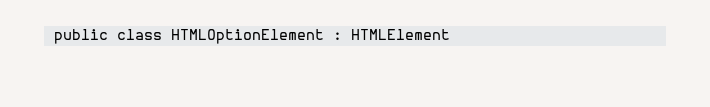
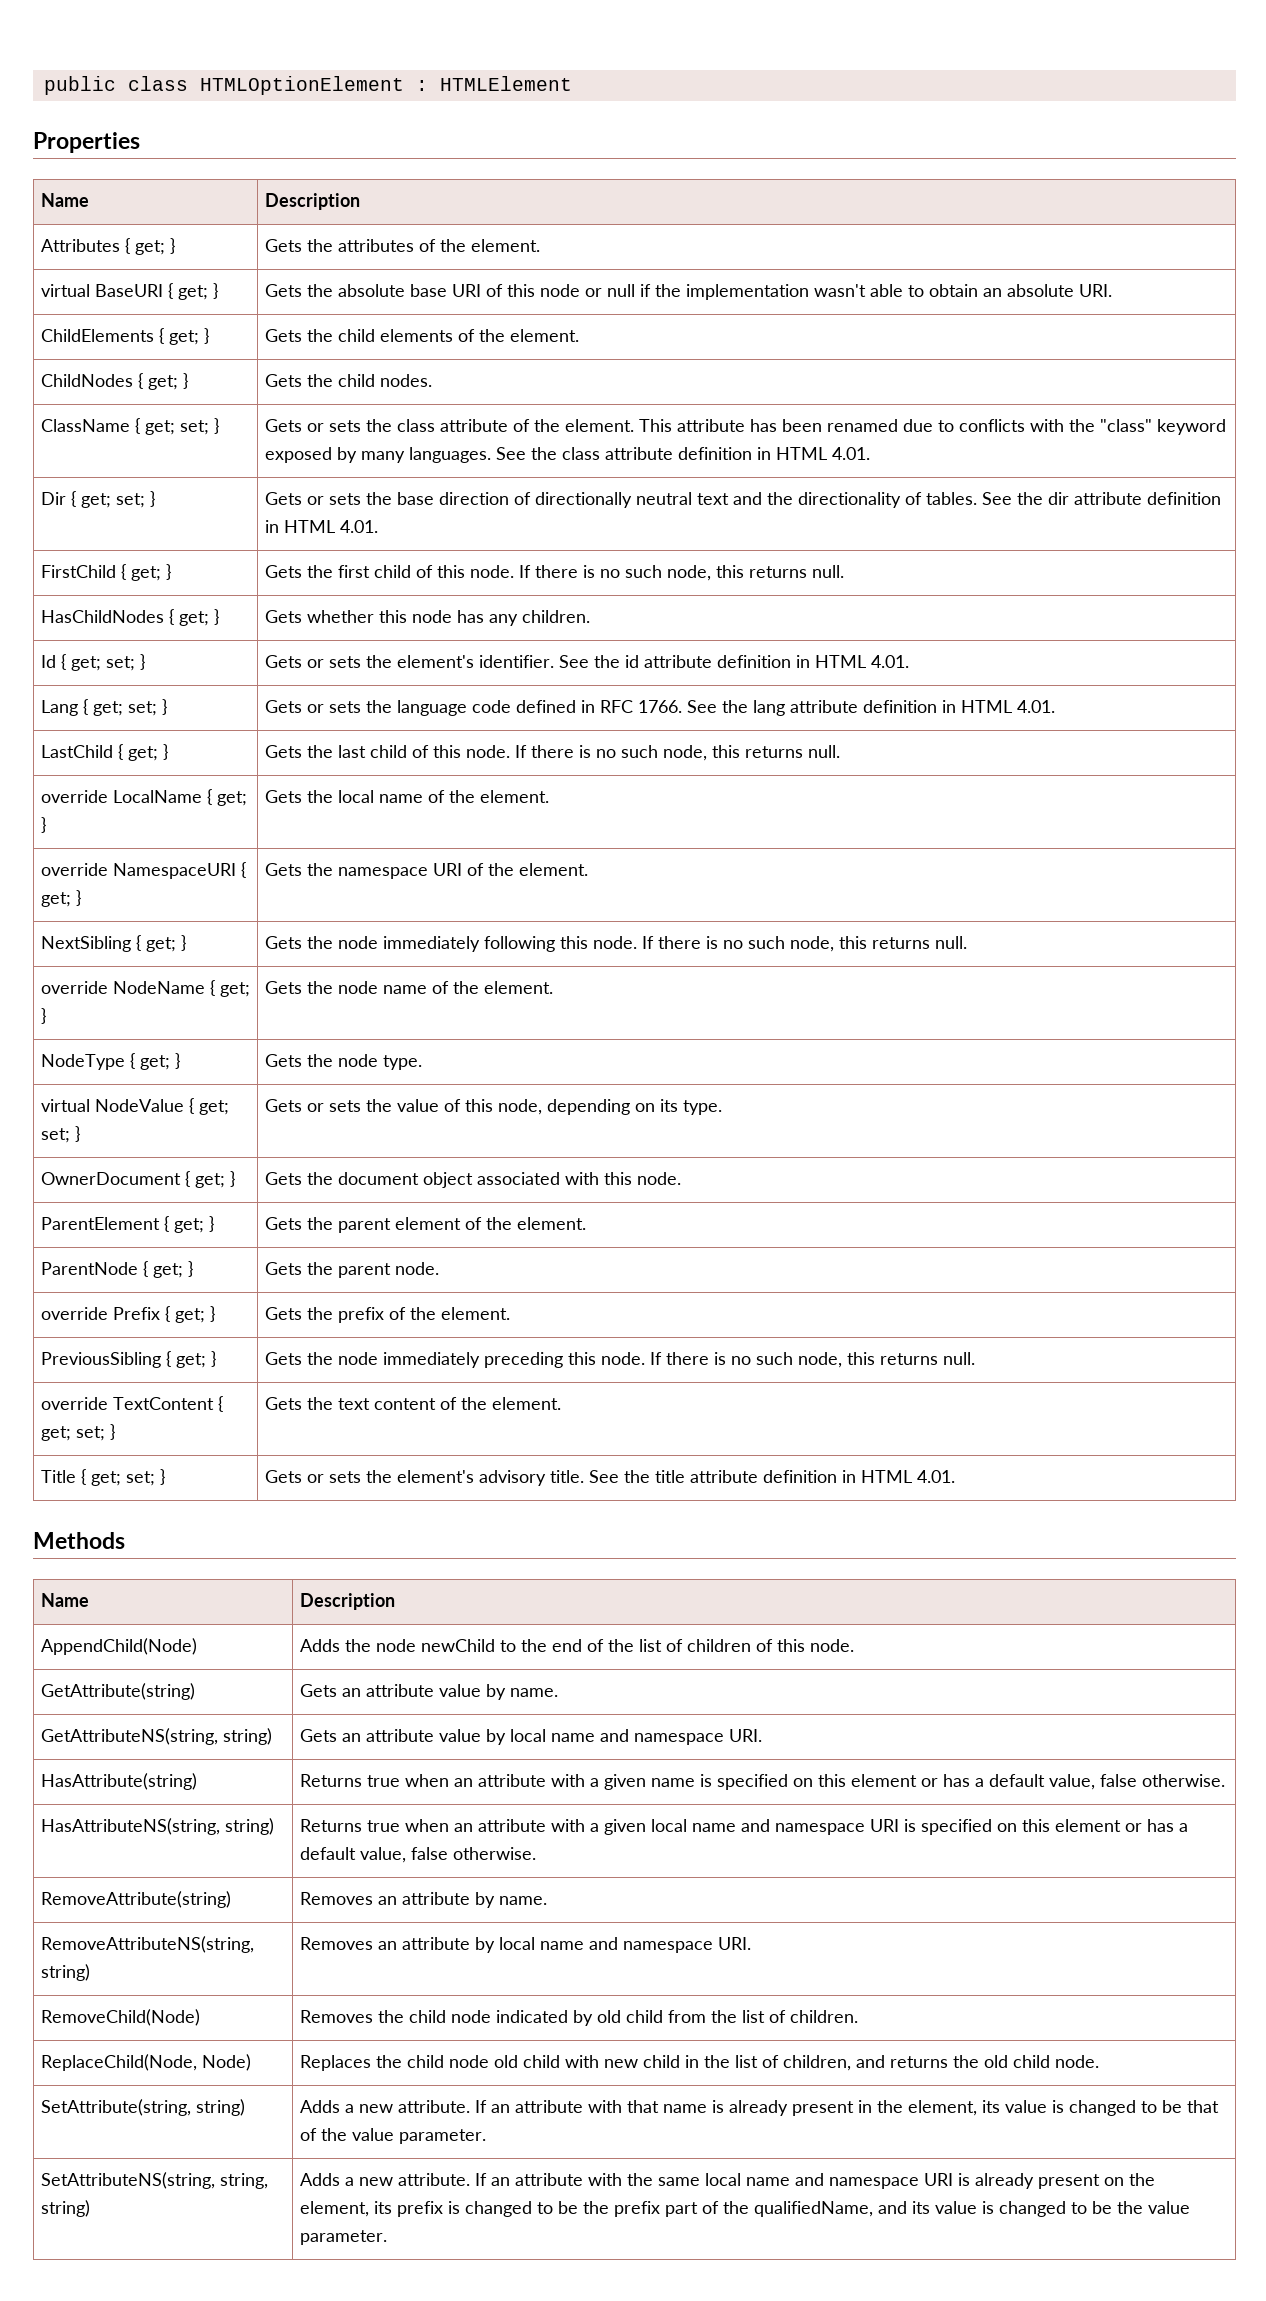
(450, 34) none -> [33,132,140,153] [40,193,89,207] [264,193,360,210] [40,238,175,255] [264,239,540,252] [40,283,218,300] [264,284,1112,300] [40,328,209,345] [264,329,579,342] [40,373,188,390] [264,374,432,387] [40,418,219,435] [264,419,1226,435] [264,447,870,463] [40,491,155,508] [264,492,1221,508] [264,520,378,533] [40,564,171,581] [264,565,844,581] [40,609,219,626] [264,610,590,626] [40,654,145,671] [264,655,909,668] [40,699,167,716] [264,700,1055,716] [40,744,168,761] [264,745,840,761] [40,789,247,806] [40,817,46,833] [264,790,549,803] [40,862,246,879] [40,890,81,907] [264,863,588,879] [40,935,186,952] [264,936,967,952] [40,980,250,997] [40,1008,46,1024] [264,981,553,994] [40,1053,180,1070] [264,1054,422,1070] [40,1098,229,1115] [40,1126,80,1143] [264,1099,722,1115] [40,1171,235,1188] [264,1172,681,1188] [40,1216,214,1233] [264,1217,586,1233] [40,1261,193,1278] [264,1262,439,1278] [40,1306,215,1323] [264,1307,510,1323] [40,1351,216,1368] [264,1352,975,1368] [40,1396,223,1412] [40,1424,115,1441] [264,1397,561,1410] [40,1469,165,1486] [264,1470,955,1486] [33,1532,125,1549] [40,1593,89,1607] [299,1593,395,1610] [40,1638,197,1655] [299,1639,854,1652] [40,1683,195,1700] [299,1684,558,1700] [40,1728,272,1745] [299,1729,762,1745] [40,1773,197,1790] [299,1774,1225,1790] [40,1818,274,1835] [299,1819,1188,1835] [299,1847,536,1863] [40,1891,231,1908] [299,1892,547,1908] [40,1936,254,1953] [40,1964,90,1981] [299,1937,751,1953] [40,2009,200,2026] [299,2010,858,2026] [40,2054,251,2071] [299,2055,1099,2071] [40,2099,245,2116] [299,2100,1219,2116] [299,2128,486,2144] [40,2172,268,2189] [40,2200,90,2217] [299,2173,1155,2189] [299,2201,1190,2217] [299,2230,387,2245] // Properties // Name | Description // Attributes { get; } | Gets the attributes of the element. // virtual BaseURI { get; } | Gets the absolute base URI of this node or null if the implementation wasn't able to obtain an absolute URI. // ChildElements { get; } | Gets the child elements of the element. // ChildNodes { get; } | Gets the child nodes. // ClassName { get; set; } | Gets or sets the class attribute of the element. This attribute has been renamed due to conflicts with the "class" keyword exposed by many languages. See the class attribute definition in HTML 4.01. // Dir { get; set; } | Gets or sets the base direction of directionally neutral text and the directionality of tables. See the dir attribute definition in HTML 4.01. // FirstChild { get; } | Gets the first child of this node. If there is no such node, this returns null. // HasChildNodes { get; } | Gets whether this node has any children. // Id { get; set; } | Gets or sets the element's identifier. See the id attribute definition in HTML 4.01. // Lang { get; set; } | Gets or sets the language code defined in RFC 1766. See the lang attribute definition in HTML 4.01. // LastChild { get; } | Gets the last child of this node. If there is no such node, this returns null. // override LocalName { get; } | Gets the local name of the element. // override NamespaceURI { get; } | Gets the namespace URI of the element. // NextSibling { get; } | Gets the node immediately following this node. If there is no such node, this returns null. // override NodeName { get; } | Gets the node name of the element. // NodeType { get; } | Gets the node type. // virtual NodeValue { get; set; } | Gets or sets the value of this node, depending on its type. // OwnerDocument { get; } | Gets the document object associated with this node. // ParentElement { get; } | Gets the parent element of the element. // ParentNode { get; } | Gets the parent node. // override Prefix { get; } | Gets the prefix of the element. // PreviousSibling { get; } | Gets the node immediately preceding this node. If there is no such node, this returns null. // override TextContent { get; set; } | Gets the text content of the element. // Title { get; set; } | Gets or sets the element's advisory title. See the title attribute definition in HTML 4.01. // Methods // Name | Description // AppendChild(Node) | Adds the node newChild to the end of the list of children of this node. // GetAttribute(string) | Gets an attribute value by name. // GetAttributeNS(string, string) | Gets an attribute value by local name and namespace URI. // HasAttribute(string) | Returns true when an attribute with a given name is specified on this element or has a default value, false otherwise. // HasAttributeNS(string, string) | Returns true when an attribute with a given local name and namespace URI is specified on this element or has a default value, false otherwise. // RemoveAttribute(string) | Removes an attribute by name. // RemoveAttributeNS(string, string) | Removes an attribute by local name and namespace URI. // RemoveChild(Node) | Removes the child node indicated by old child from the list of children. // ReplaceChild(Node, Node) | Replaces the child node old child with new child in the list of children, and returns the old child node. // SetAttribute(string, string) | Adds a new attribute. If an attribute with that name is already present in the element, its value is changed to be that of the value parameter. // SetAttributeNS(string, string, string) | Adds a new attribute. If an attribute with the same local name and namespace URI is already present on the element, its prefix is changed to be the prefix part of the qualifiedName, and its value is changed to be the value parameter.

